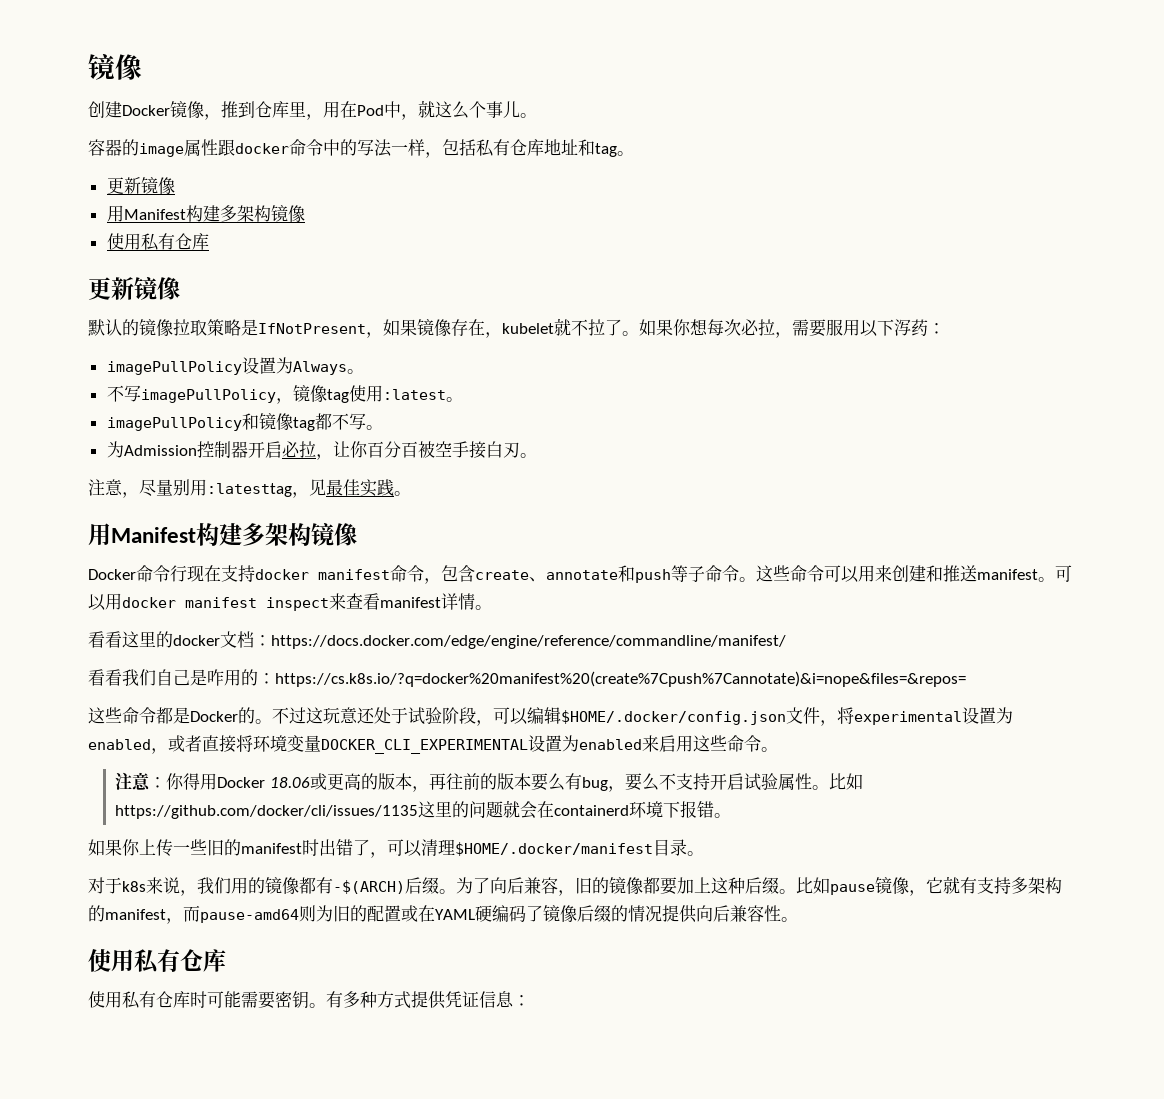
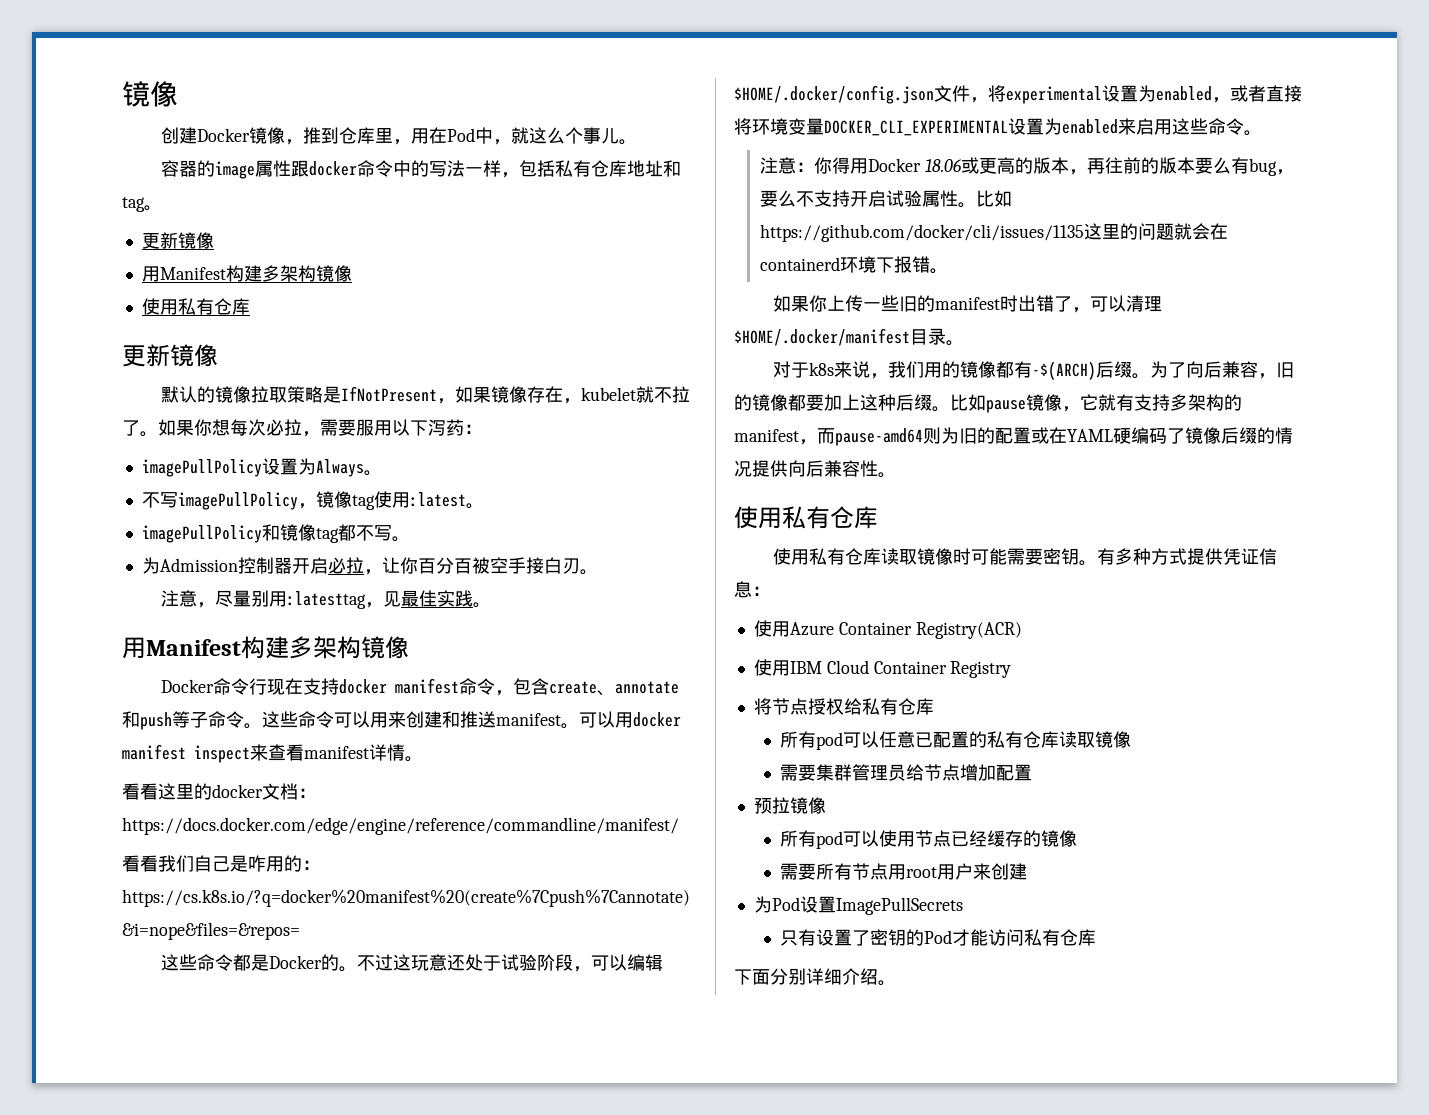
(190, 999) none -> [880,548,953,565] 读取镜像
(530, 1000) none -> [753,620,1022,639] [753,659,1012,678] [753,698,934,715] [779,731,1131,750] [779,764,1032,781] [753,797,826,814] [779,830,1077,849] [779,863,1027,880] [753,896,963,915] [779,929,1096,946] [734,968,896,986] // 使用Azure Container Registry(ACR) // 使用IBM Cloud Container Registry // 将节点授权给私有仓库 // 所有pod可以任意已配置的私有仓库读取镜像 // 需要集群管理员给节点增加配置 // 预拉镜像 // 所有pod可以使用节点已经缓存的镜像 // 需要所有节点用root用户来创建 // 为Pod设置ImagePullSecrets // 只有设置了密钥的Pod才能访问私有仓库 // 下面分别详细介绍。

